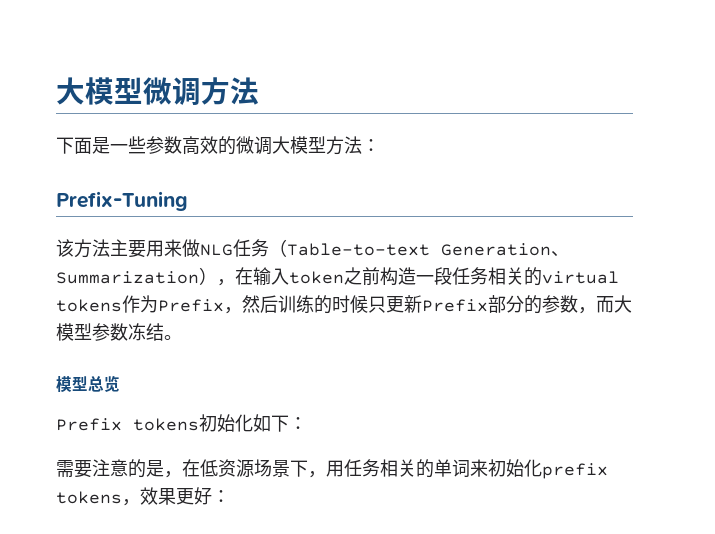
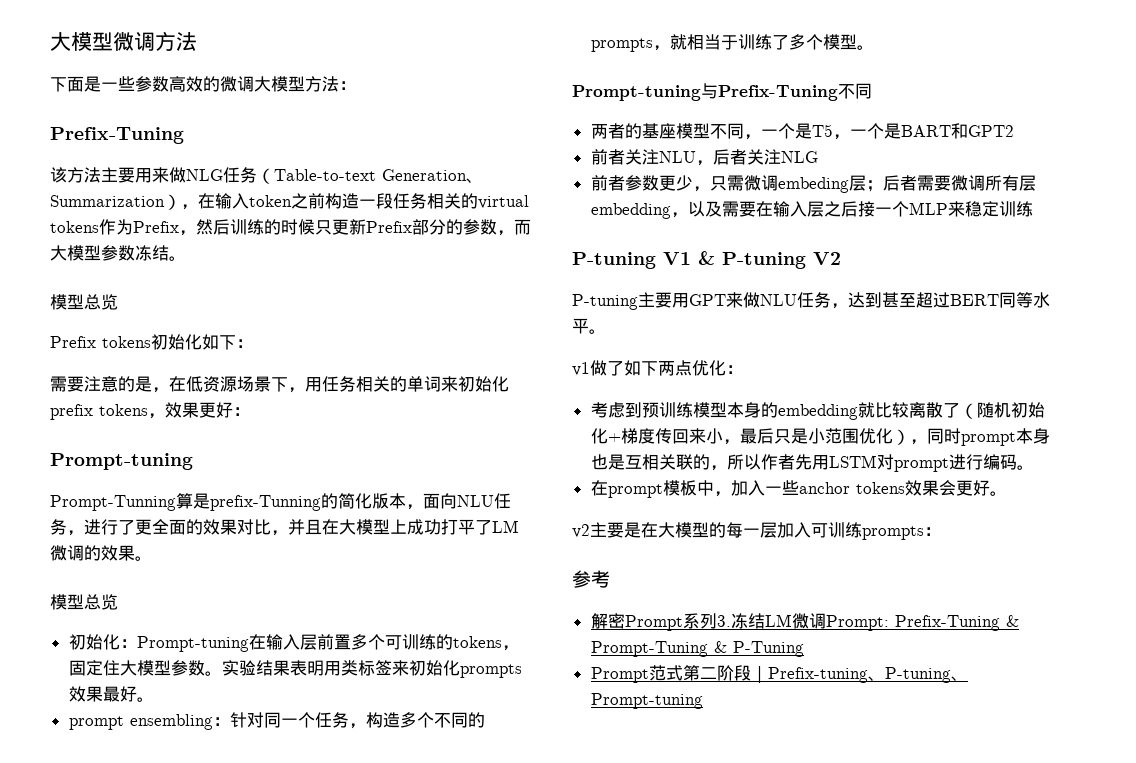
(230, 496) none -> [50,453,193,470] [50,493,511,511] [50,519,519,536] [50,545,152,561] [50,594,118,610] [68,634,519,652] [68,660,522,678] [68,686,154,702] [68,712,485,730] [590,34,874,52] [572,83,872,101] [590,123,1014,140] [590,149,818,166] [590,175,1036,193] [590,201,1033,219] [572,251,841,269] [572,292,1050,310] [572,318,606,334] [572,360,743,376] [590,402,1045,420] [590,428,1050,446] [590,454,1034,472] [590,480,1007,498] [572,522,941,540] [572,570,610,588] [590,613,1019,631] [590,641,804,657] [590,665,968,684] [590,693,703,709] // Prompt-tuning // Prompt-Tunning算是prefix-Tunning的简化版本，面向NLU任务，进行了更全面的效果对比，并且在大模型上成功打平了LM微调的效果。 // 模型总览 // 初始化：Prompt-tuning在输入层前置多个可训练的tokens，固定住大模型参数。实验结果表明用类标签来初始化prompts效果最好。 // prompt ensembling：针对同一个任务，构造多个不同的prompts，就相当于训练了多个模型。 // Prompt-tuning与Prefix-Tuning不同 // 两者的基座模型不同，一个是T5，一个是BART和GPT2 // 前者关注NLU，后者关注NLG // 前者参数更少，只需微调embeding层；后者需要微调所有层embedding，以及需要在输入层之后接一个MLP来稳定训练 // P-tuning V1 & P-tuning V2 // P-tuning主要用GPT来做NLU任务，达到甚至超过BERT同等水平。 // v1做了如下两点优化： // 考虑到预训练模型本身的embedding就比较离散了（随机初始化+梯度传回来小，最后只是小范围优化），同时prompt本身也是互相关联的，所以作者先用LSTM对prompt进行编码。 // 在prompt模板中，加入一些anchor tokens效果会更好。 // v2主要是在大模型的每一层加入可训练prompts： // 参考 // 解密Prompt系列3.冻结LM微调Prompt: Prefix-Tuning & Prompt-Tuning & P-Tuning // Prompt范式第二阶段｜Prefix-tuning、P-tuning、Prompt-tuning

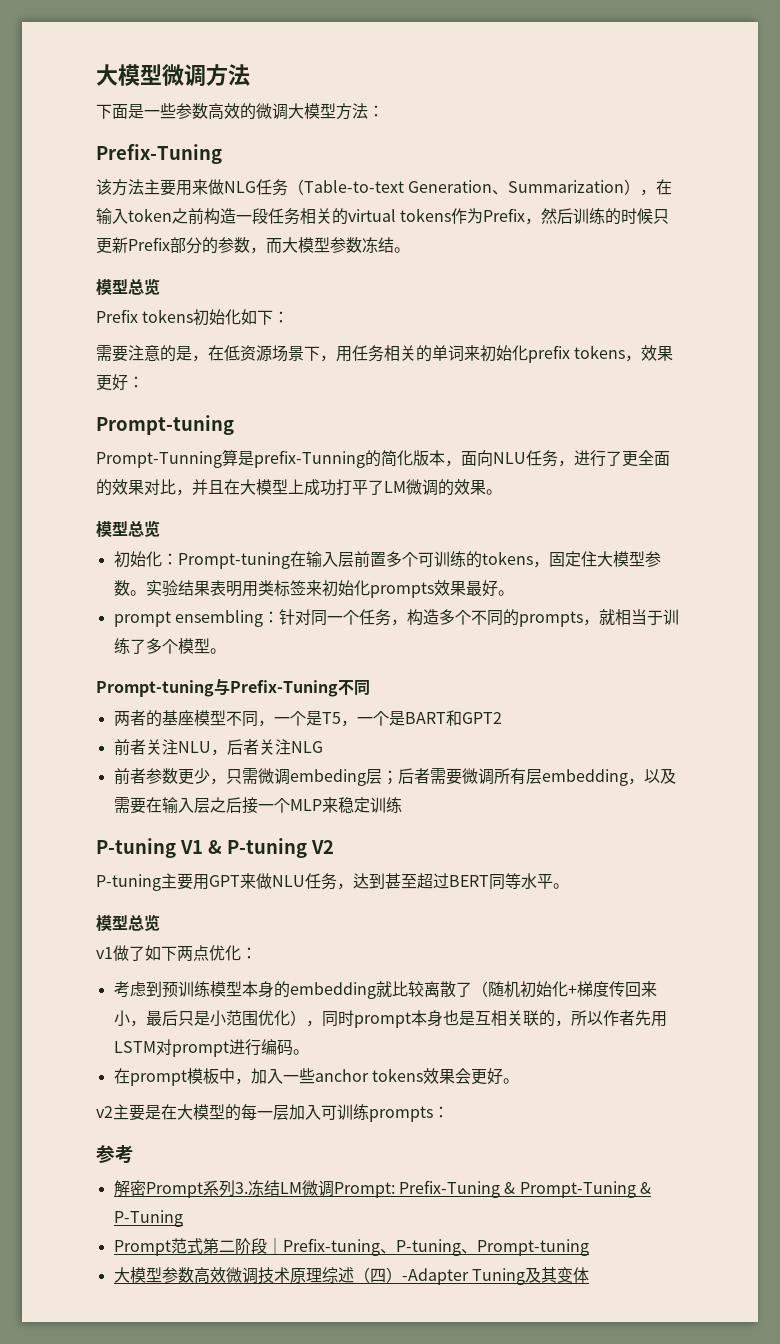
(606, 331) none -> [96,914,160,932] // 模型总览
(703, 701) none -> [113,1267,589,1285] // 大模型参数高效微调技术原理综述（四）-Adapter Tuning及其变体

